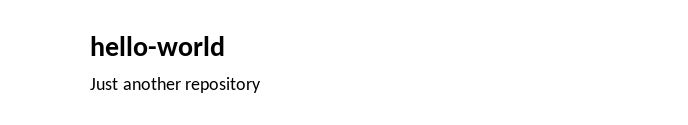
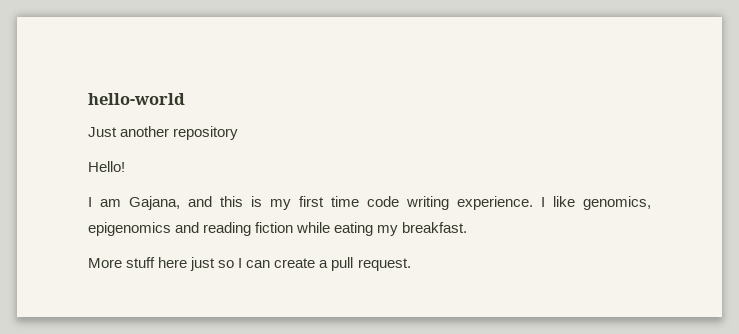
(262, 85) none -> [88,161,125,172] [88,196,651,210] [88,222,468,236] [88,257,411,271] // Hello! // I am Gajana, and this is my first time code writing experience. I like genomics, epigenomics and reading fiction while eating my breakfast. // More stuff here just so I can create a pull request.

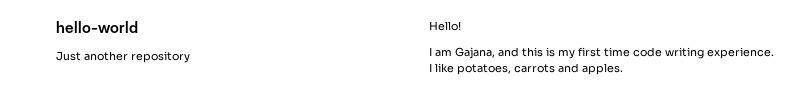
[583,196,651,210] [88,222,468,236] [88,257,411,271] genomics, epigenomics and reading fiction while eating my breakfast. // More stuff here just so I can create a pull request. -> [457,63,623,75] potatoes, carrots and apples.

